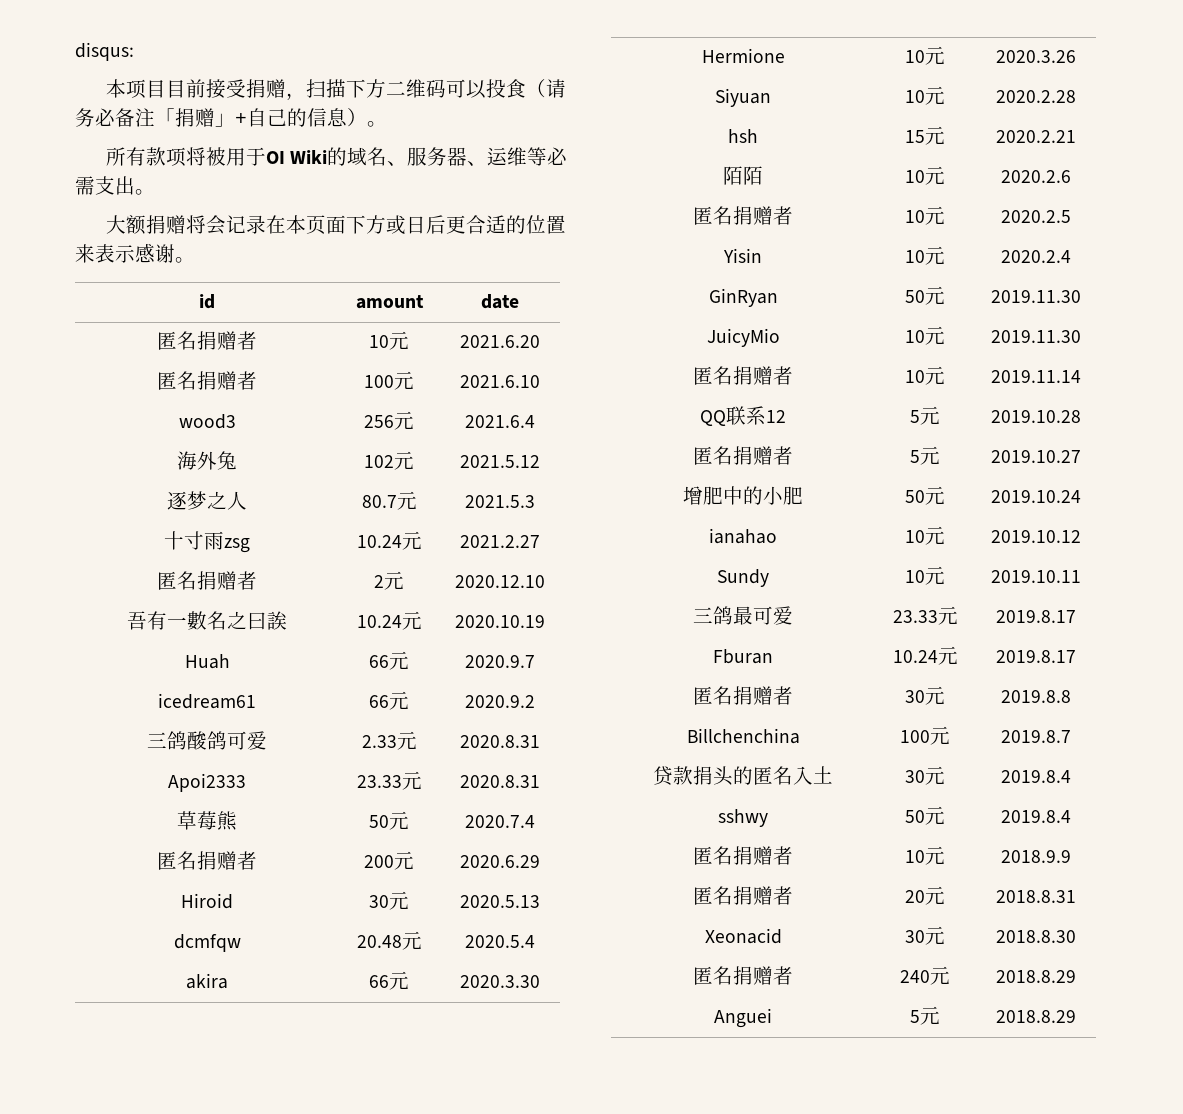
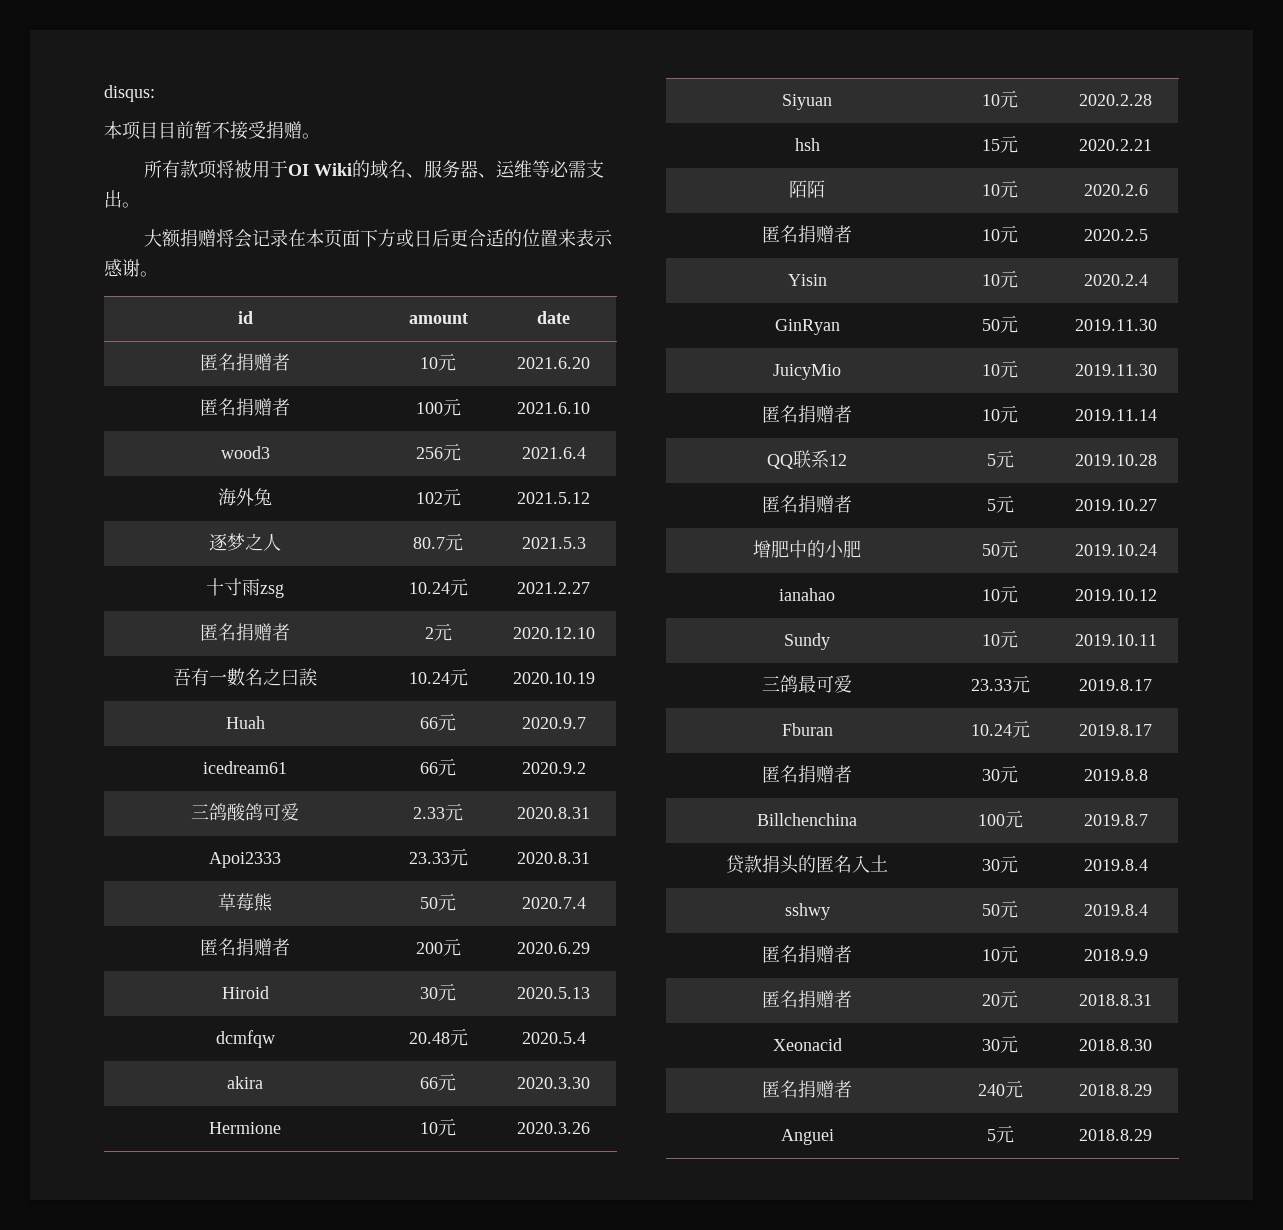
(206, 88) none -> [194,121,230,139] 暂不
[285,79,566,100] [75,108,367,127] ，扫描下方二维码可以投食（请务必备注「捐赠」+自己的信息） -> (302, 130) none

